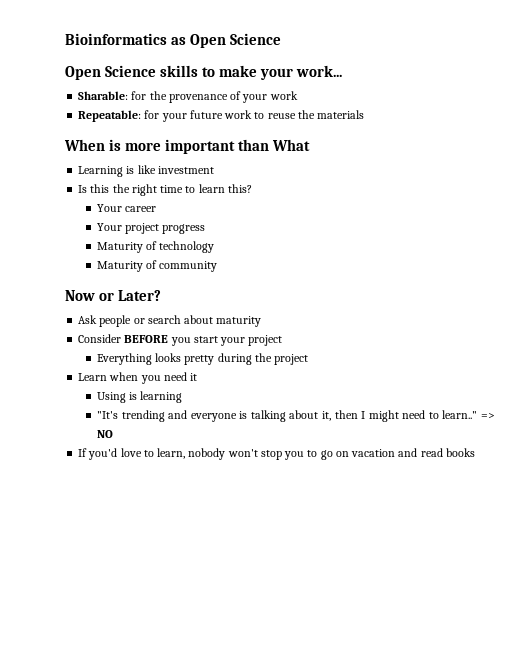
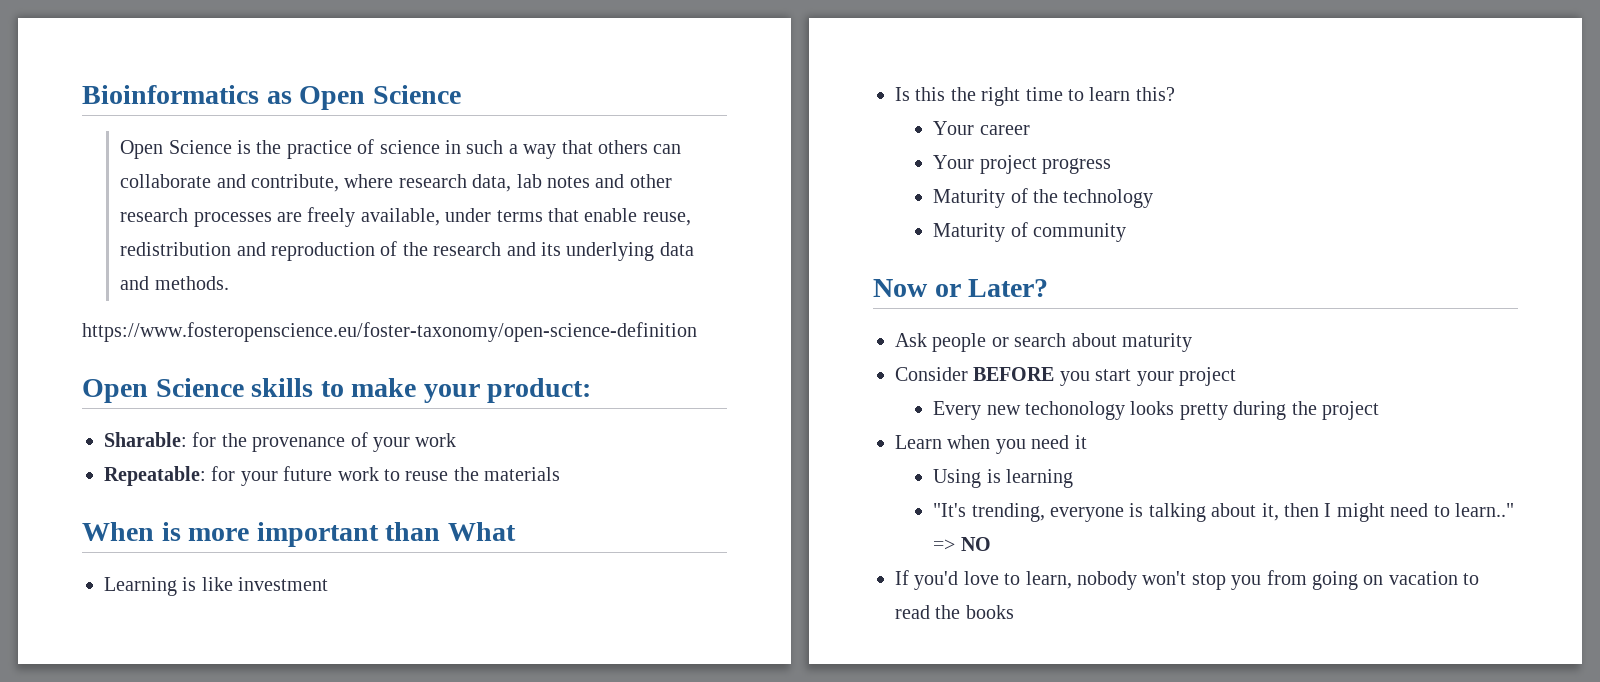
(282, 39) none -> [120,139,682,159] [120,174,672,192] [120,207,691,227] [120,241,694,261] [120,276,229,290] [82,322,697,342] // Open Science is the practice of science in such a way that others can collaborate and contribute, where research data, lab notes and other research processes are freely available, under terms that enable reuse, redistribution and reproduction of the research and its underlying data and methods. // https://www.fosteropenscience.eu/foster-taxonomy/open-science-definition
[296,65,343,77] work... -> [487,378,592,403] product:
(158, 245) none -> [1032,189,1058,203] the
[96,353,152,365] Everything -> [933,401,1125,420] Every new techonology
[121,410,188,422] trending and -> [971,503,1045,522] trending,
[307,448,443,460] to go on vacation and read -> [1266,570,1480,590] [895,605,961,619] from going on vacation to read the

